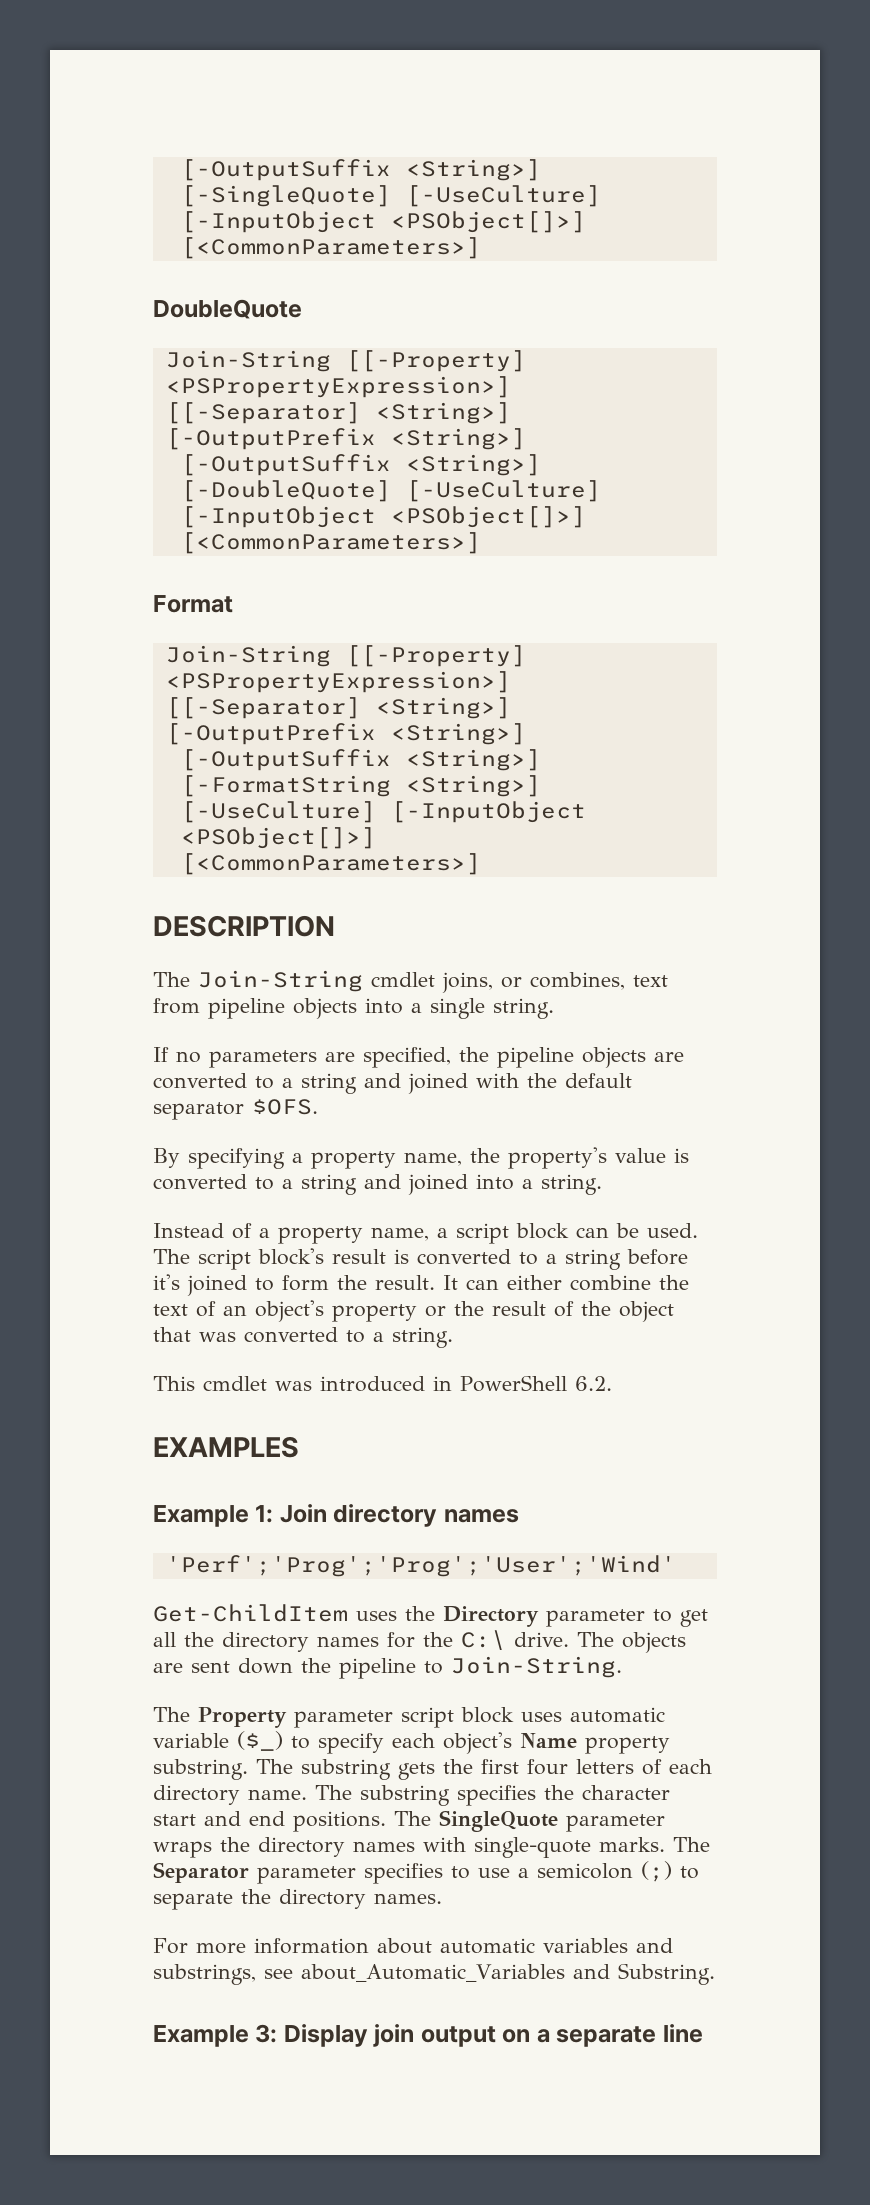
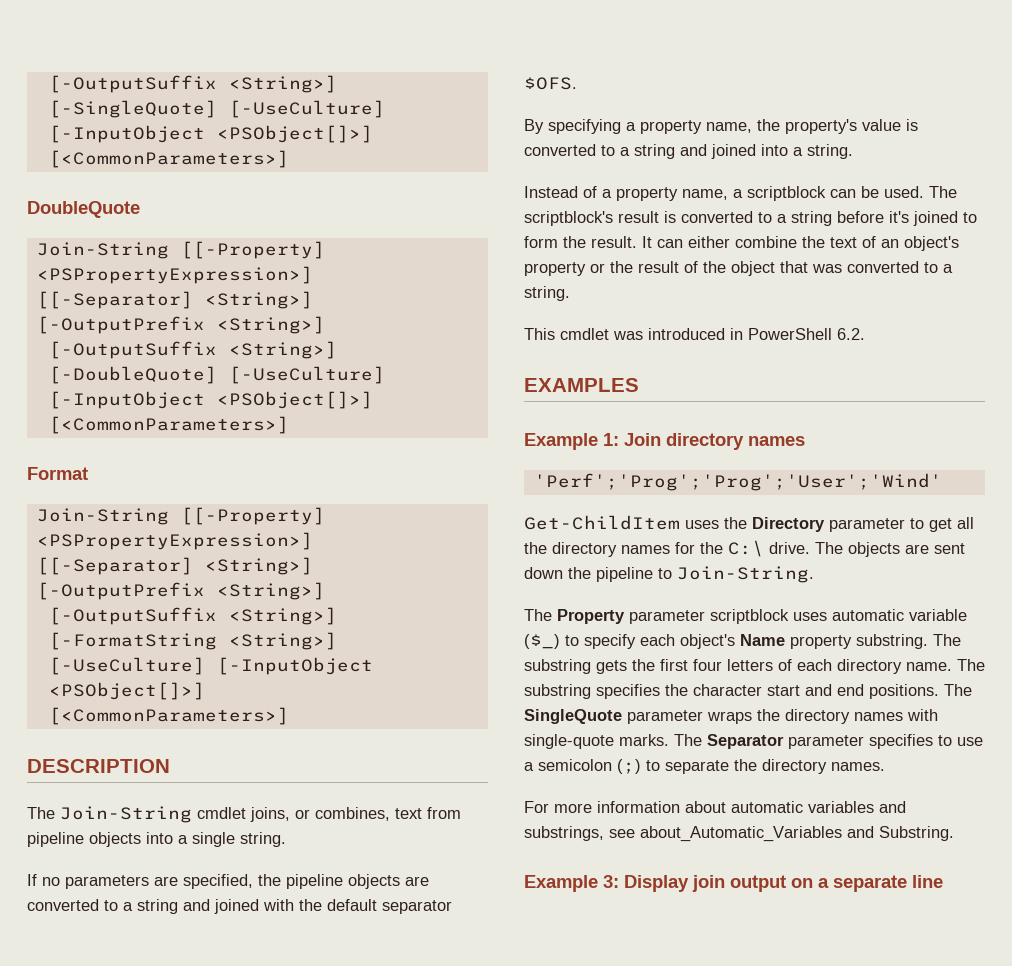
[456,1223,569,1244] script block -> [747,186,826,201] scriptblock
[198,1248,324,1270] script block's -> [524,211,613,226] scriptblock's
[401,1707,514,1728] script block -> [710,609,789,624] scriptblock

